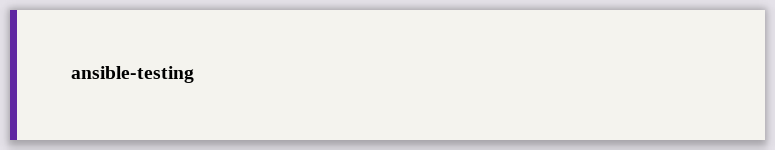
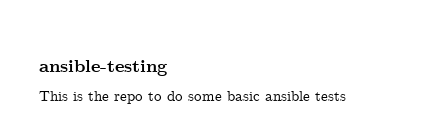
(194, 74) none -> [39,91,346,104] // This is the repo to do some basic ansible tests

